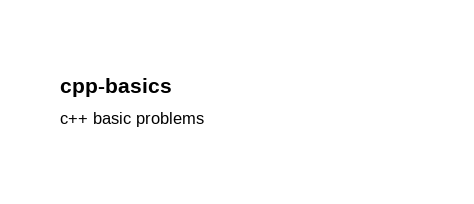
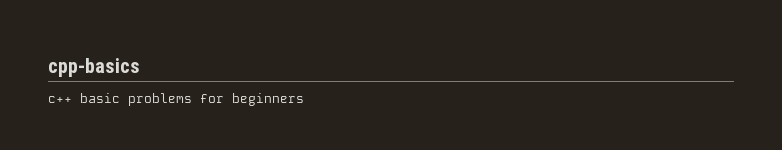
(204, 119) none -> [200,93,304,106] for beginners

